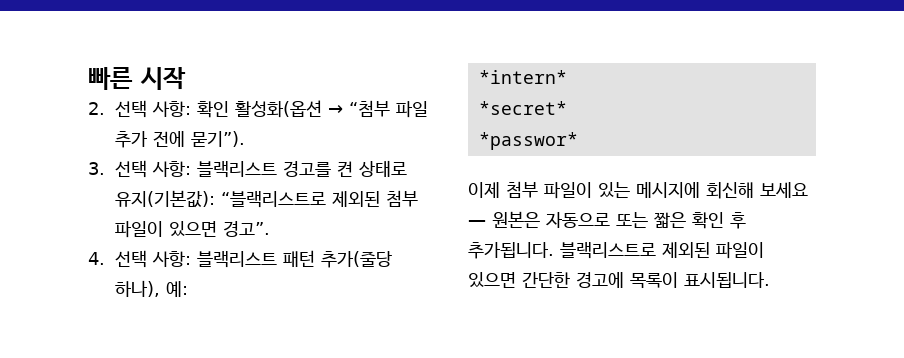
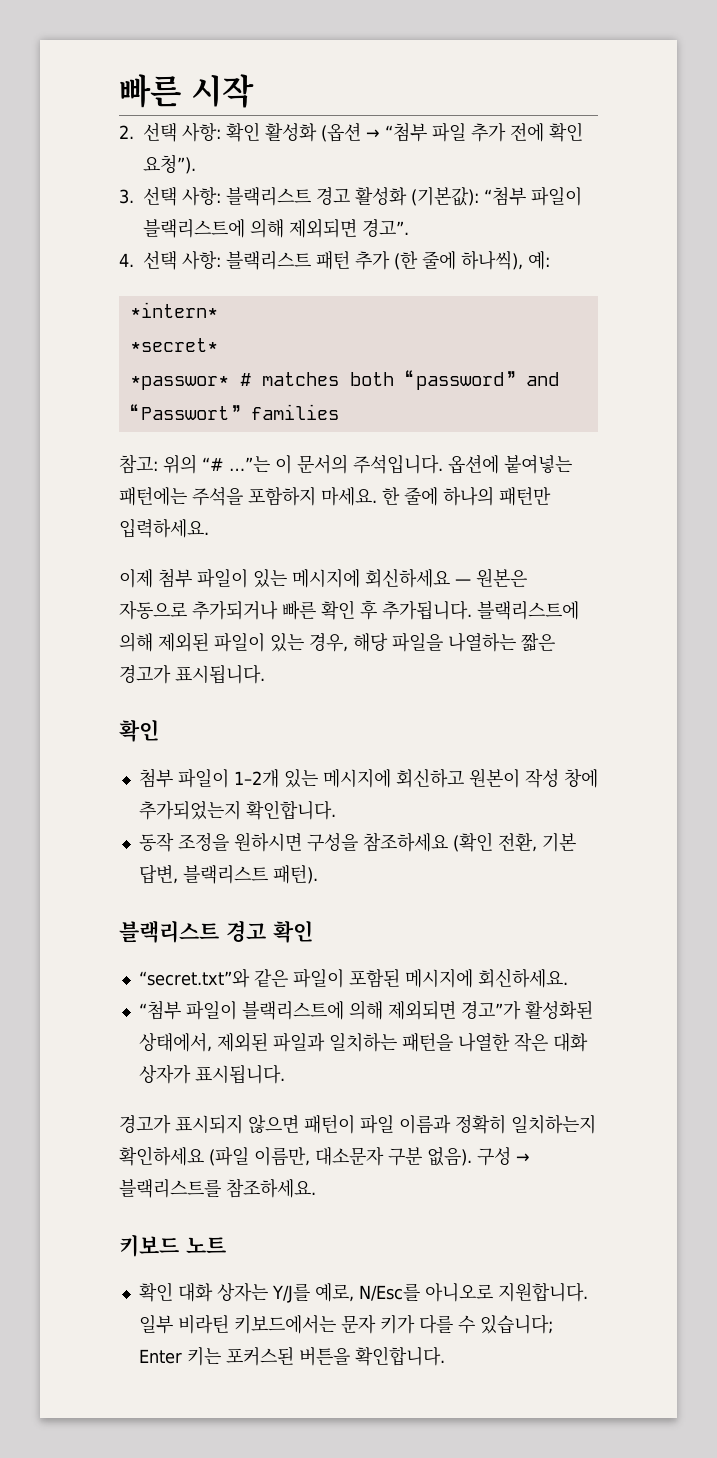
[235,100,323,118] 활성화(옵션 -> [265,123,361,142] 활성화 (옵션
[191,131,246,147] 묻기”). -> [549,122,583,142] [143,154,196,174] 확인 요청”).
[283,160,408,177] [115,190,419,208] [115,221,218,238] 경고를 켠 상태로 유지(기본값): “블랙리스트로 제외된 첨부 파일이 있으면 -> [316,186,582,206] [143,218,357,238] 경고 활성화 (기본값): “첨부 파일이 블랙리스트에 의해 제외되면
[321,251,393,268] [115,280,161,297] 추가(줄당 하나), -> [355,251,523,270] 추가 (한 줄에 하나씩),
(578, 141) none -> [239,370,559,390] [129,404,339,420] [119,454,572,474] [119,486,551,506] [119,519,209,538] # matches both “password” and “Passwort” families // 참고: 위의 “# …”는 이 문서의 주석입니다. 옵션에 붙여넣는 패턴에는 주석을 포함하지 마세요. 한 줄에 하나의 패턴만 입력하세요.
[706,182,808,199] 회신해 보세요 -> [365,569,450,588] 회신하세요
[616,212,686,228] 또는 짧은 -> [192,600,316,620] 추가되거나 빠른
[560,242,764,259] [468,272,770,289] 블랙리스트로 제외된 파일이 있으면 간단한 경고에 목록이 표시됩니다. -> [477,601,579,620] [119,632,555,652] [119,664,265,684] [119,720,159,742] [138,768,598,788] [138,800,336,820] [138,832,576,852] [138,864,318,884] [119,920,313,943] [138,968,568,988] [138,1000,593,1020] [138,1032,588,1052] [138,1064,285,1084] [119,1114,596,1134] [119,1146,530,1166] [119,1178,316,1198] [119,1234,226,1257] [138,1282,588,1303] [138,1314,553,1334] [138,1346,445,1366] 블랙리스트에 의해 제외된 파일이 있는 경우, 해당 파일을 나열하는 짧은 경고가 표시됩니다. // 확인 // 첨부 파일이 1–2개 있는 메시지에 회신하고 원본이 작성 창에 추가되었는지 확인합니다. // 동작 조정을 원하시면 구성을 참조하세요 (확인 전환, 기본 답변, 블랙리스트 패턴). // 블랙리스트 경고 확인 // “secret.txt”와 같은 파일이 포함된 메시지에 회신하세요. // “첨부 파일이 블랙리스트에 의해 제외되면 경고”가 활성화된 상태에서, 제외된 파일과 일치하는 패턴을 나열한 작은 대화 상자가 표시됩니다. // 경고가 표시되지 않으면 패턴이 파일 이름과 정확히 일치하는지 확인하세요 (파일 이름만, 대소문자 구분 없음). 구성 → 블랙리스트를 참조하세요. // 키보드 노트 // 확인 대화 상자는 Y/J를 예로, N/Esc를 아니오로 지원합니다. 일부 비라틴 키보드에서는 문자 키가 다를 수 있습니다; Enter 키는 포커스된 버튼을 확인합니다.

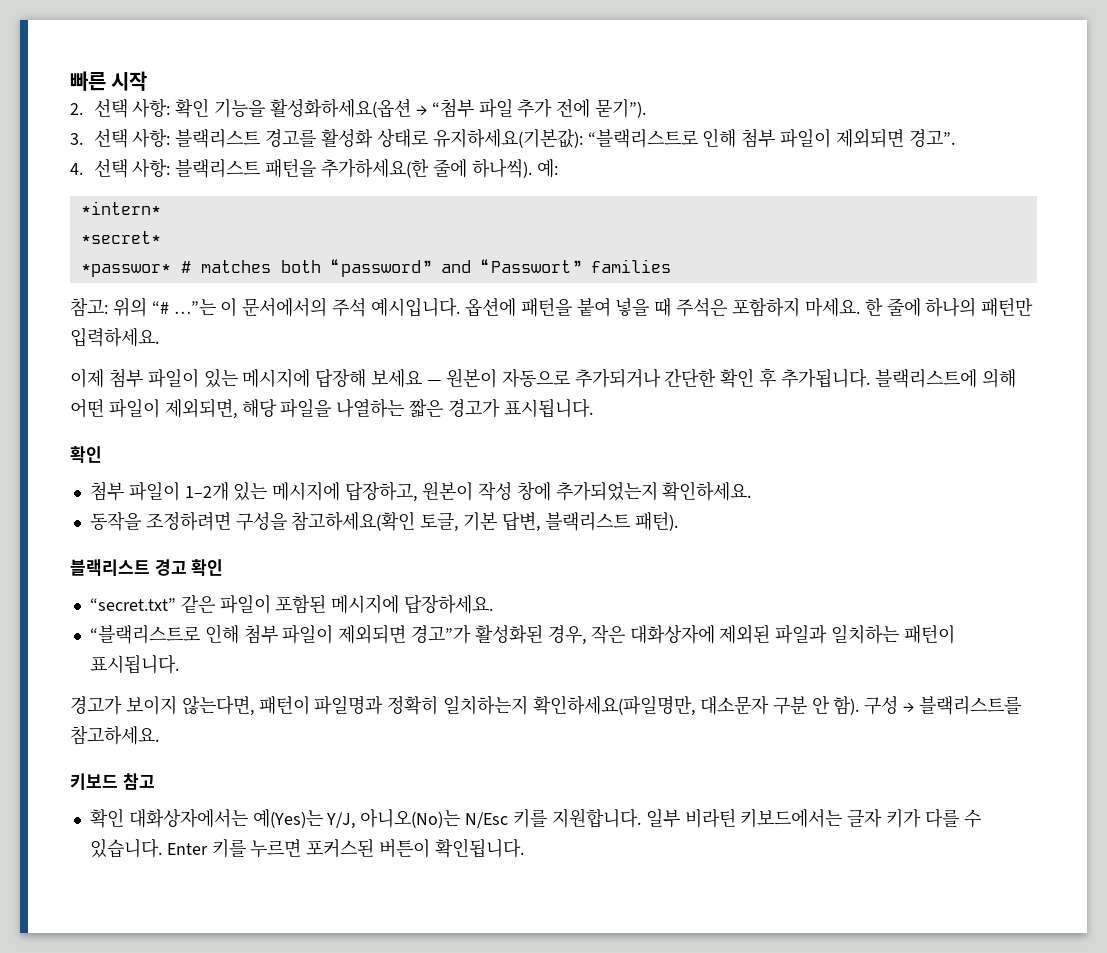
[265,123,361,142] 활성화 (옵션 -> [214,99,411,118] 기능을 활성화하세요(옵션
[549,122,583,142] [143,154,196,174] 확인 요청”). -> [595,99,647,118] 묻기”).
[316,186,582,206] [143,218,284,238] 경고 활성화 (기본값): “첨부 파일이 블랙리스트에 의해 -> [265,128,832,148] 경고를 활성화 상태로 유지하세요(기본값): “블랙리스트로 인해 첨부 파일이
[316,251,523,270] 패턴 추가 (한 줄에 하나씩), -> [265,159,532,178] 패턴을 추가하세요(한 줄에 하나씩).
[297,454,572,474] [119,487,243,506] 문서의 주석입니다. 옵션에 붙여넣는 패턴에는 주석을 -> [242,297,728,317] 문서에서의 주석 예시입니다. 옵션에 패턴을 붙여 넣을 때 주석은
[365,568,527,588] 회신하세요 — 원본은 -> [315,368,497,388] 답장해 보세요 — 원본이
[282,600,316,620] 빠른 -> [664,369,717,387] 간단한
[158,632,348,652] 제외된 파일이 있는 경우, -> [70,398,237,419] 어떤 파일이 제외되면,
[395,769,464,788] 회신하고 -> [345,481,418,502] 답장하고,
[245,800,336,820] [138,832,537,852] 확인합니다. // 동작 조정을 원하시면 구성을 참조하세요 (확인 전환, -> [662,481,752,501] [89,511,459,532] 확인하세요. // 동작을 조정하려면 구성을 참고하세요(확인 토글,
[138,968,250,988] “secret.txt”와 -> [89,598,176,611] “secret.txt”
[477,969,568,988] [138,1000,593,1020] [138,1032,588,1052] [138,1064,285,1084] [119,1114,596,1134] [119,1146,472,1166] 회신하세요. // “첨부 파일이 블랙리스트에 의해 제외되면 경고”가 활성화된 상태에서, 제외된 파일과 일치하는 패턴을 나열한 작은 대화 상자가 표시됩니다. // 경고가 표시되지 않으면 패턴이 파일 이름과 정확히 일치하는지 확인하세요 (파일 이름만, 대소문자 구분 없음). -> [404,594,494,614] [89,624,955,645] [89,654,179,674] [70,695,860,716] 답장하세요. // “블랙리스트로 인해 첨부 파일이 제외되면 경고”가 활성화된 경우, 작은 대화상자에 제외된 파일과 일치하는 패턴이 표시됩니다. // 경고가 보이지 않는다면, 패턴이 파일명과 정확히 일치하는지 확인하세요(파일명만, 대소문자 구분 안 함).
[226,1178,316,1198] 참조하세요. -> [70,725,159,745] 참고하세요.
[186,1237,226,1253] [138,1282,493,1303] 노트 // 확인 대화 상자는 Y/J를 예로, N/Esc를 아니오로 -> [122,773,155,790] [89,808,547,829] 참고 // 확인 대화상자에서는 예(Yes)는 Y/J, 아니오(No)는 N/Esc 키를
[340,1314,376,1334] 문자 -> [847,808,883,828] 글자
[479,1314,553,1334] [138,1346,445,1366] 있습니다; Enter 키는 포커스된 버튼을 확인합니다. -> [89,838,524,858] 있습니다. Enter 키를 누르면 포커스된 버튼이 확인됩니다.

